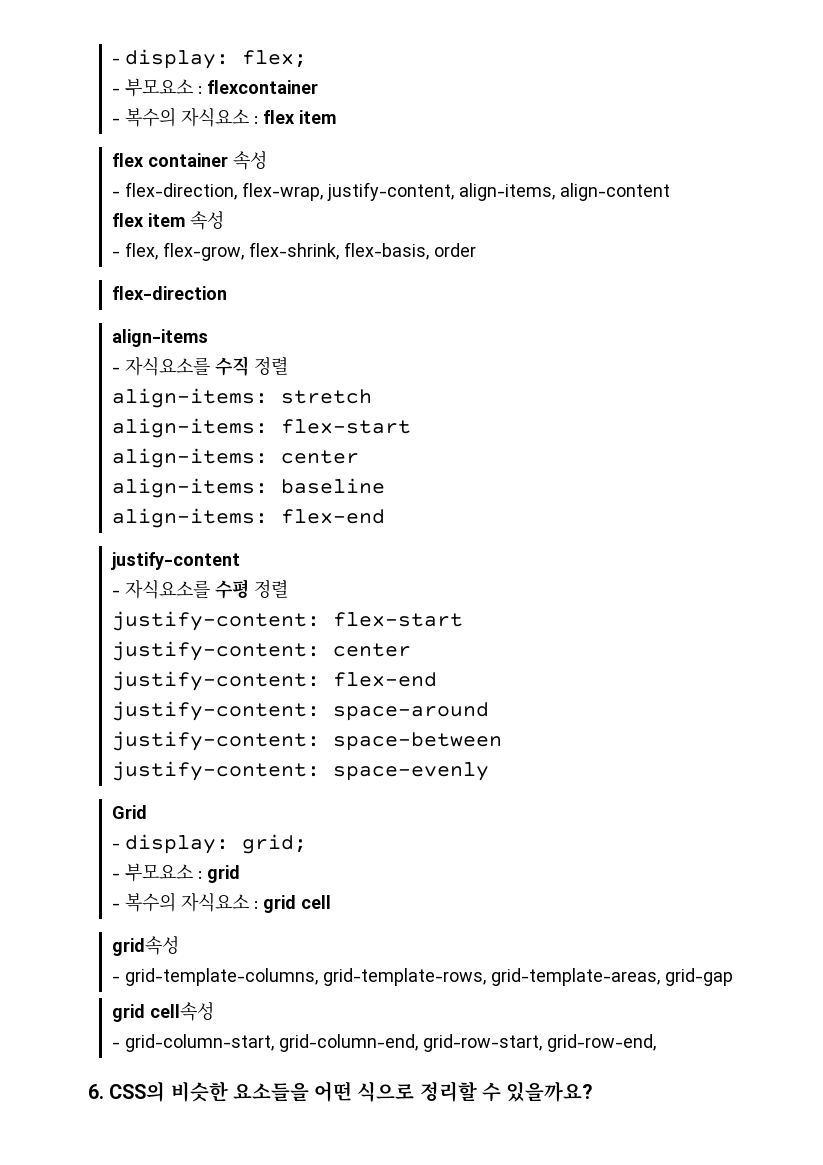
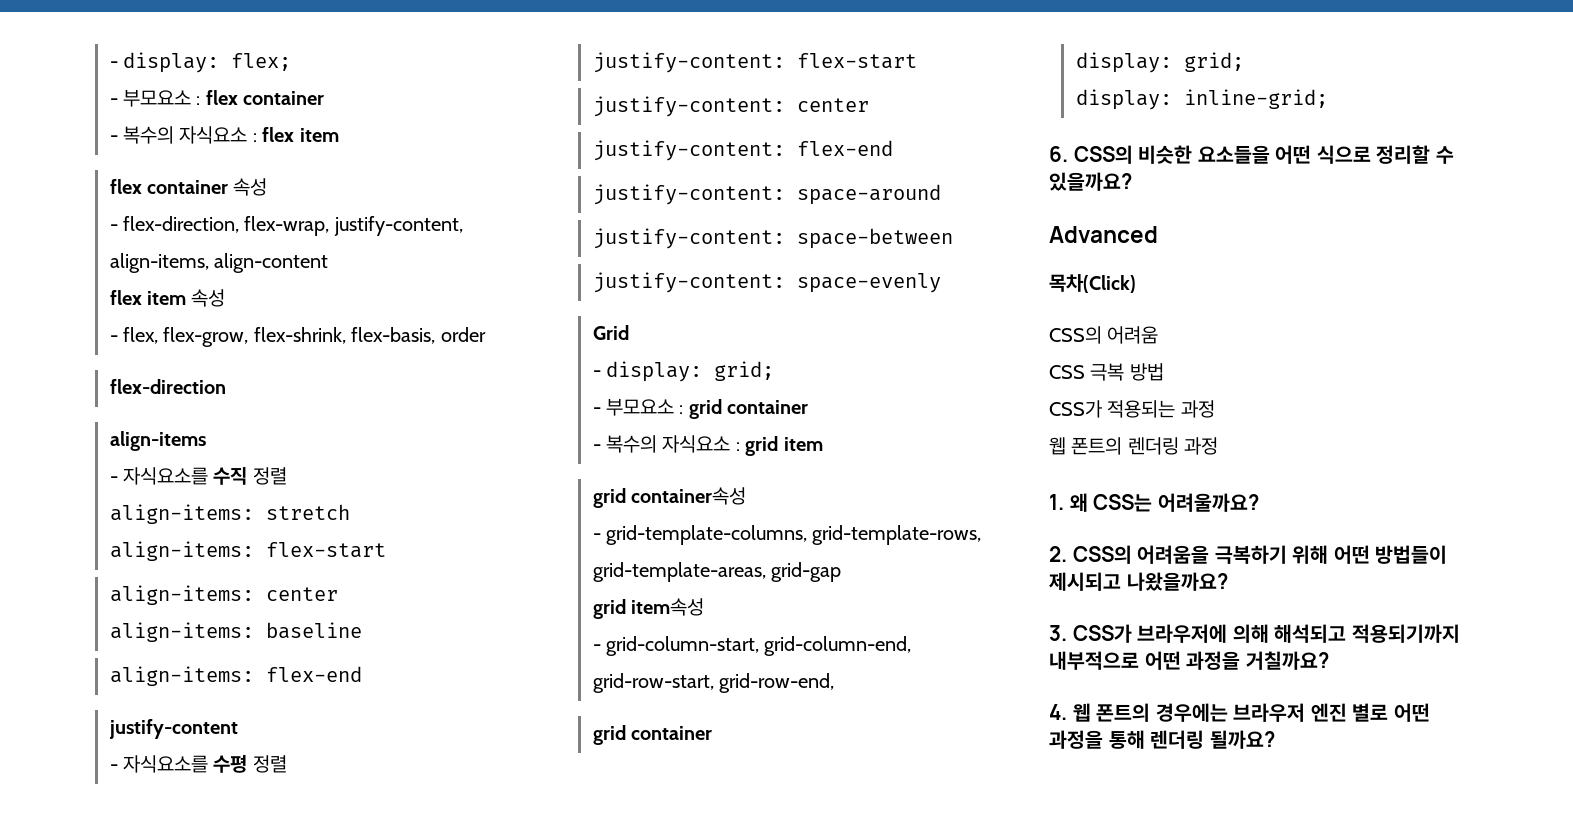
[206,80,318,94] flexcontainer -> [205,90,325,105] flex container
(240, 874) none -> [727,400,809,414] container
[300,895,331,909] [111,936,179,956] cell // grid속성 -> [783,437,823,451] [592,487,746,508] item // grid container속성
[149,1002,214,1021] cell속성 -> [630,598,704,616] item속성
(656, 1043) none -> [592,725,712,745] [1075,52,1244,73] [1075,89,1328,110] // grid container // display: grid; // display: inline-grid;
(593, 1091) none -> [1049,226,1158,243] [1049,274,1136,293] [1049,326,1159,344] [1049,363,1164,381] [1049,400,1215,418] [1049,437,1219,455] [1049,493,1259,512] [1049,545,1448,564] [1049,572,1228,591] [1049,624,1460,643] [1049,651,1329,670] [1049,703,1430,722] [1049,730,1275,749] // Advanced // 목차(Click) // CSS의 어려움 // CSS 극복 방법 // CSS가 적용되는 과정 // 웹 폰트의 렌더링 과정 // 1. 왜 CSS는 어려울까요? // 2. CSS의 어려움을 극복하기 위해 어떤 방법들이 제시되고 나왔을까요? // 3. CSS가 브라우저에 의해 해석되고 적용되기까지 내부적으로 어떤 과정을 거칠까요? // 4. 웹 폰트의 경우에는 브라우저 엔진 별로 어떤 과정을 통해 렌더링 될까요?

